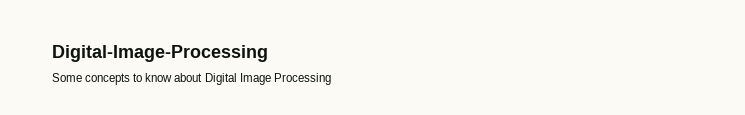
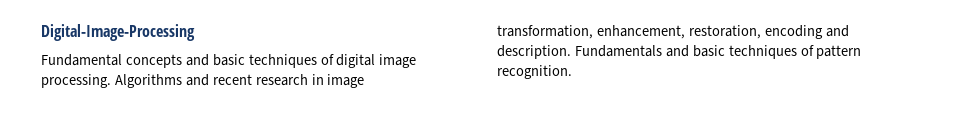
[52,73,331,85] Some concepts to know about Digital Image Processing -> [41,54,417,68] [41,74,365,88] [497,25,849,39] [497,45,862,59] [497,65,572,79] Fundamental concepts and basic techniques of digital image processing. Algorithms and recent research in image transformation, enhancement, restoration, encoding and description. Fundamentals and basic techniques of pattern recognition.

